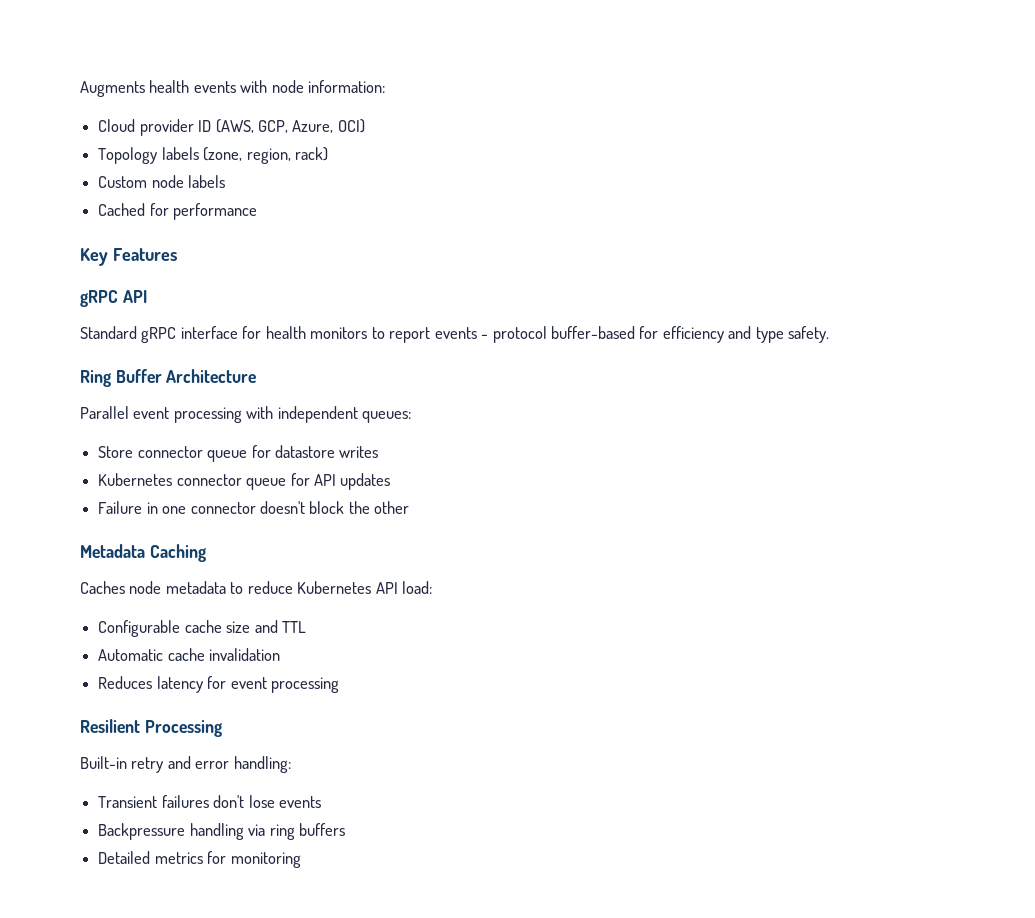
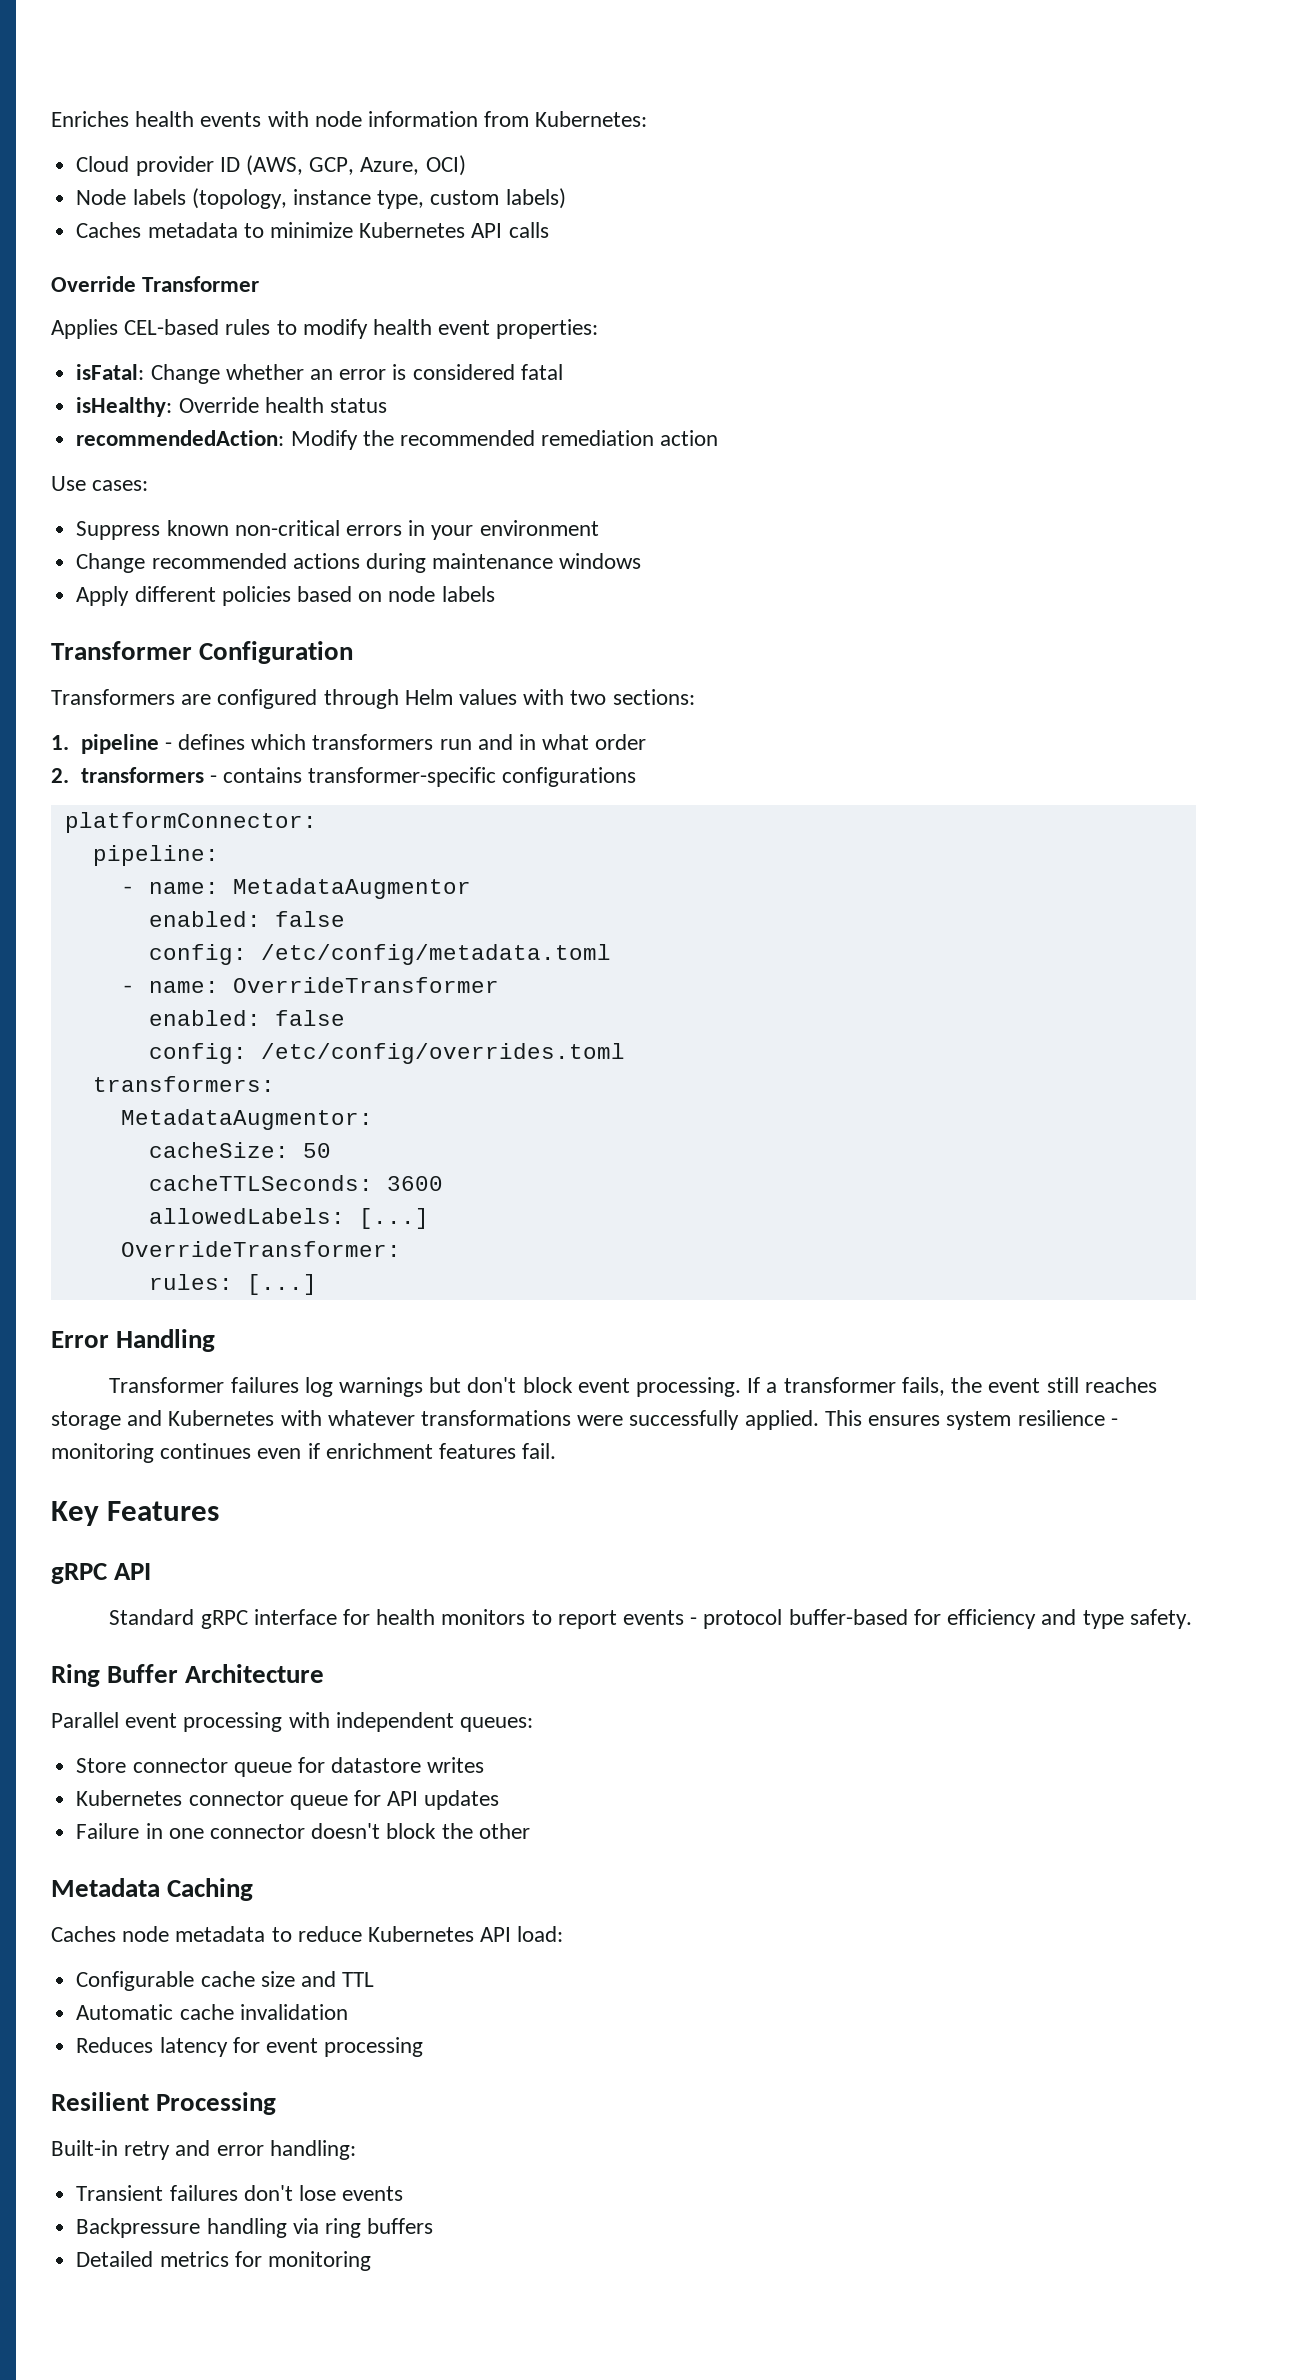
[80,81,145,97] Augments -> [51,111,129,127] Enriches
[308,80,386,93] information: -> [368,111,648,127] information from Kubernetes:
[98,147,328,164] [98,175,226,188] [98,203,258,220] Topology labels (zone, region, rack) // Custom node labels // Cached for performance -> [76,188,566,209] [76,222,549,238] [51,276,260,292] [51,319,599,339] [76,364,563,384] [76,397,387,417] [76,430,719,450] [51,476,149,491] [76,520,599,540] [76,553,642,573] [76,586,495,606] [51,641,354,664] [51,689,695,709] [51,734,647,754] [51,767,637,787] [64,812,317,833] [92,845,219,866] [120,878,471,899] [148,911,345,927] [148,944,611,965] [120,977,499,993] [148,1010,345,1026] [148,1043,625,1064] [92,1076,275,1092] [120,1109,373,1130] [148,1142,331,1158] [148,1175,443,1191] [148,1208,429,1229] [120,1241,401,1257] [148,1274,317,1295] [51,1329,216,1352] [109,1377,1157,1397] [51,1410,1118,1430] [51,1443,557,1463] Node labels (topology, instance type, custom labels) // Caches metadata to minimize Kubernetes API calls // Override Transformer // Applies CEL-based rules to modify health event properties: // isFatal: Change whether an error is considered fatal // isHealthy: Override health status // recommendedAction: Modify the recommended remediation action // Use cases: // Suppress known non-critical errors in your environment // Change recommended actions during maintenance windows // Apply different policies based on node labels // Transformer Configuration // Transformers are configured through Helm values with two sections: // 1. pipeline - defines which transformers run and in what order // 2. transformers - contains transformer-specific configurations // platformConnector: // pipeline: // - name: MetadataAugmentor // enabled: false // config: /etc/config/metadata.toml // - name: OverrideTransformer // enabled: false // config: /etc/config/overrides.toml // transformers: // MetadataAugmentor: // cacheSize: 50 // cacheTTLSeconds: 3600 // allowedLabels: [...] // OverrideTransformer: // rules: [...] // Error Handling // Transformer failures log warnings but don't block event processing. If a transformer fails, the event still reaches storage and Kubernetes with whatever transformations were successfully applied. This ensures system resilience - monitoring continues even if enrichment features fail.

